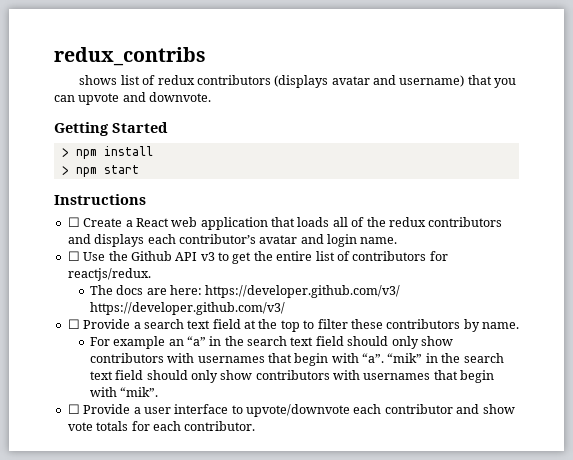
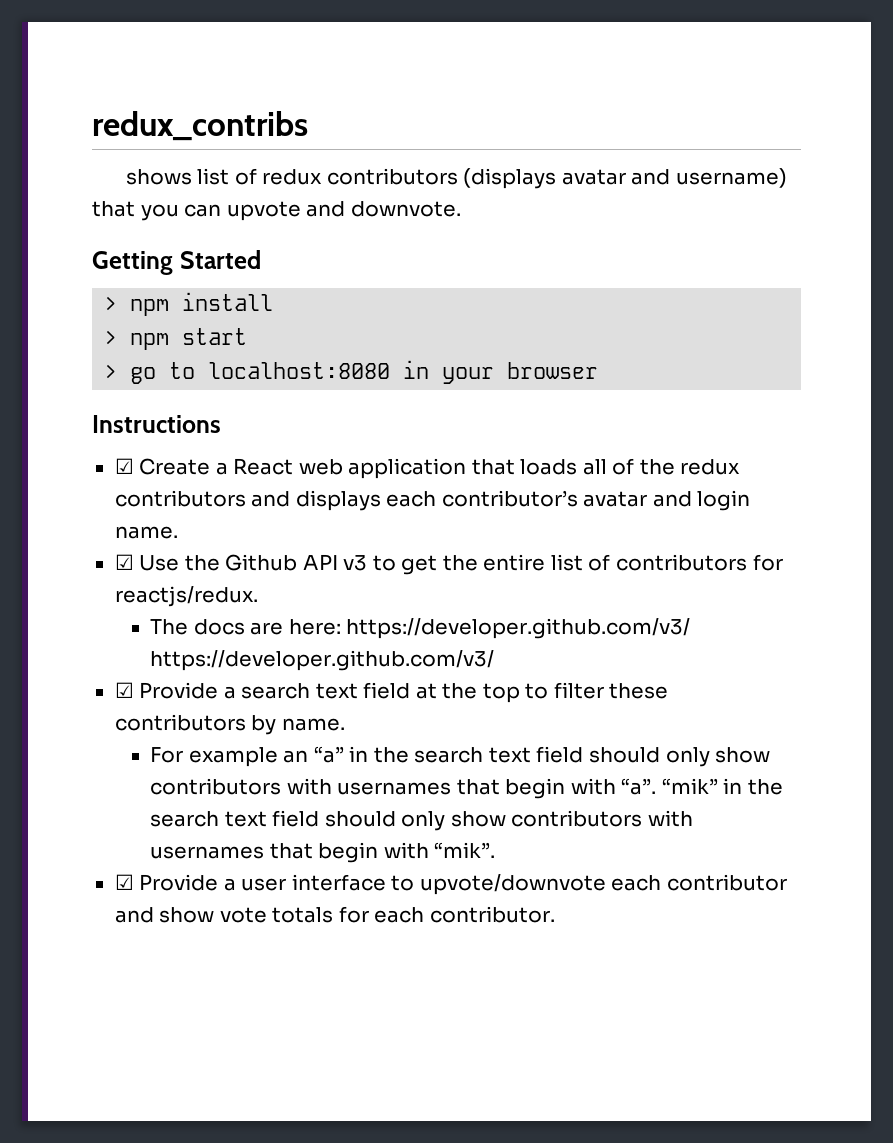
(139, 169) none -> [104,360,599,384] // > go to localhost:8080 in your browser
[67,217,80,227] ☐ -> [114,458,134,474] ☑
[67,251,80,261] ☐ -> [114,554,134,570] ☑
[67,319,80,329] ☐ -> [114,682,134,698] ☑
[67,404,80,414] ☐ -> [114,874,134,890] ☑

